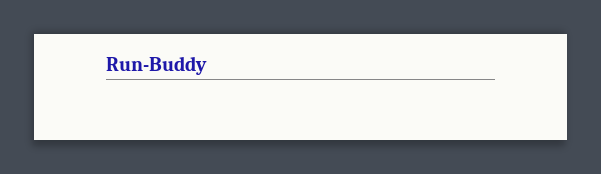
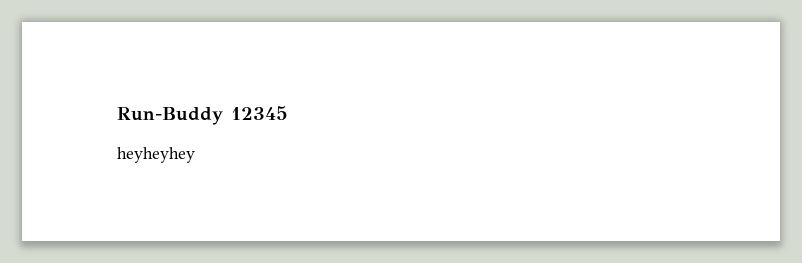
(207, 65) none -> [231,106,288,120] [117,147,195,163] 12345 // heyheyhey

